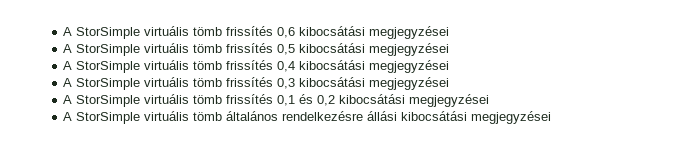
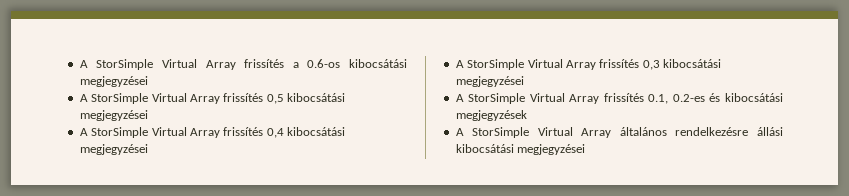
[63,26,450,39] [63,43,223,56] A StorSimple virtuális tömb frissítés 0,6 kibocsátási megjegyzései // A StorSimple virtuális tömb -> [79,59,407,70] [79,76,148,87] [79,93,220,104] A StorSimple Virtual Array frissítés a 0.6-os kibocsátási megjegyzései // A StorSimple Virtual Array
[144,60,223,70] virtuális tömb -> [151,127,220,138] Virtual Array
[144,77,223,87] virtuális tömb -> [527,59,596,70] Virtual Array
[144,94,490,107] [63,111,223,124] virtuális tömb frissítés 0,1 és 0,2 kibocsátási megjegyzései // A StorSimple virtuális tömb -> [529,93,783,104] [455,110,527,121] [455,127,612,138] Virtual Array frissítés 0.1, 0.2-es és kibocsátási megjegyzések // A StorSimple Virtual Array

